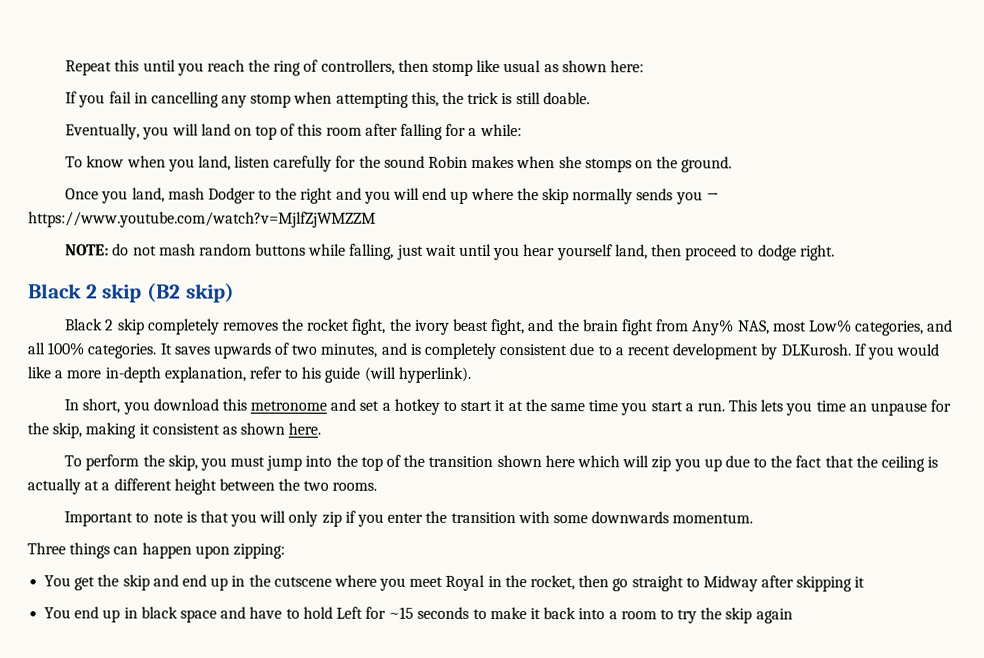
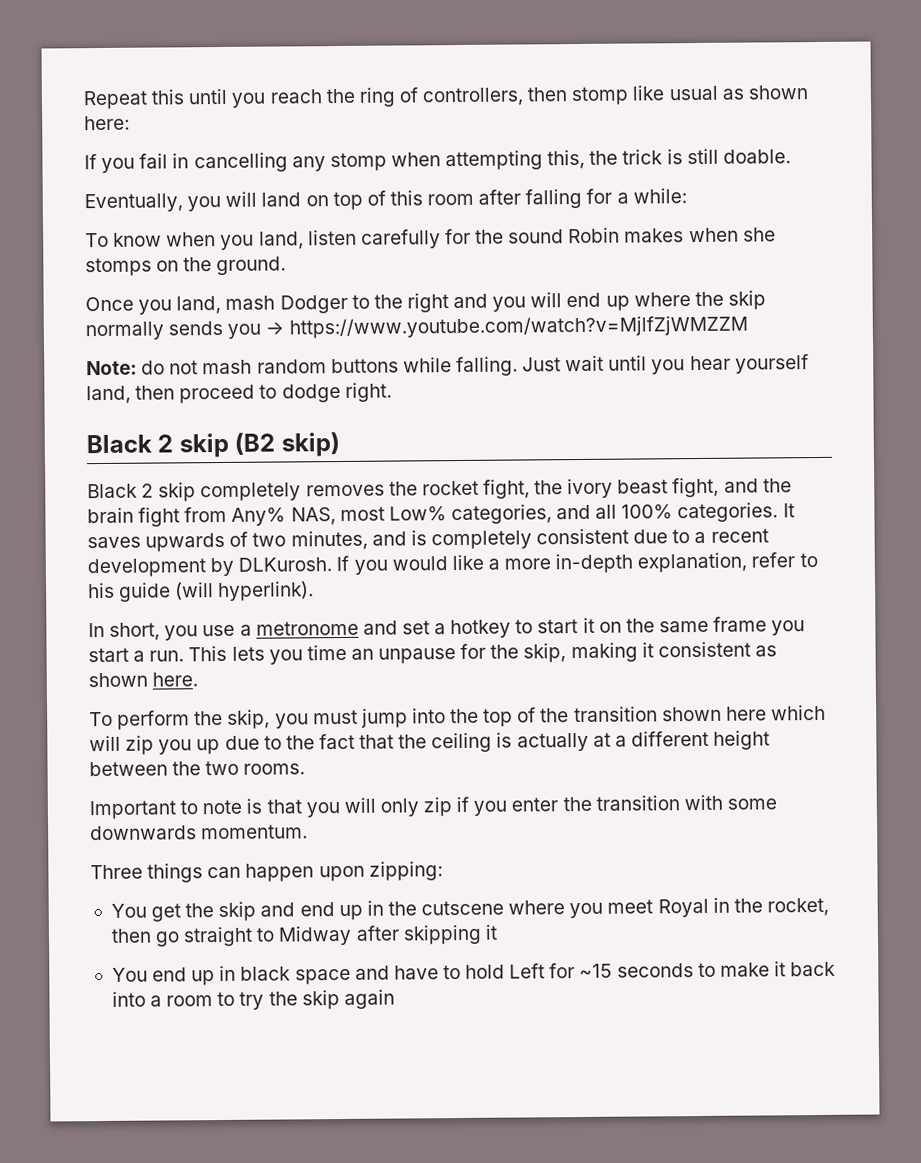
[65,244,110,256] NOTE: -> [86,360,137,376] Note:
[349,243,424,260] falling, just -> [455,356,562,377] falling. Just
[152,398,247,411] download this -> [202,624,252,637] use a
[507,401,523,412] at -> [598,621,622,633] on
[588,400,619,412] time -> [713,616,768,632] frame

